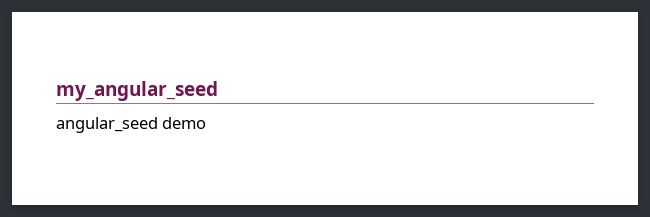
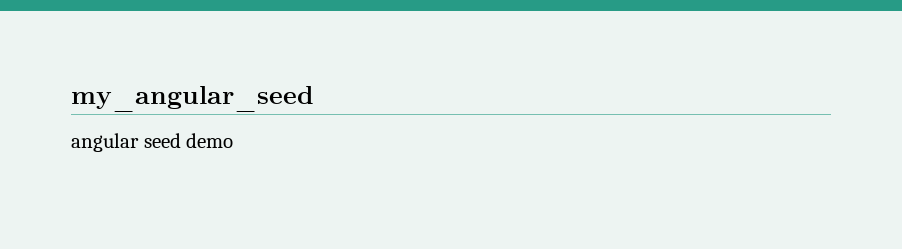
[56,117,158,133] angular_seed -> [71,133,181,152] angular seed

